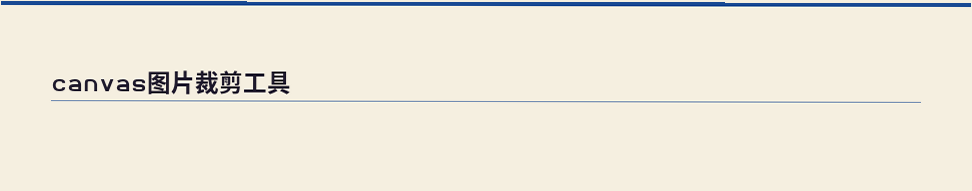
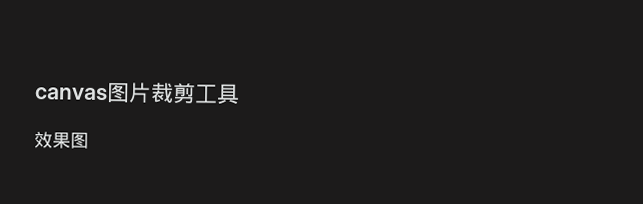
(292, 83) none -> [34,131,89,149] // 效果图

